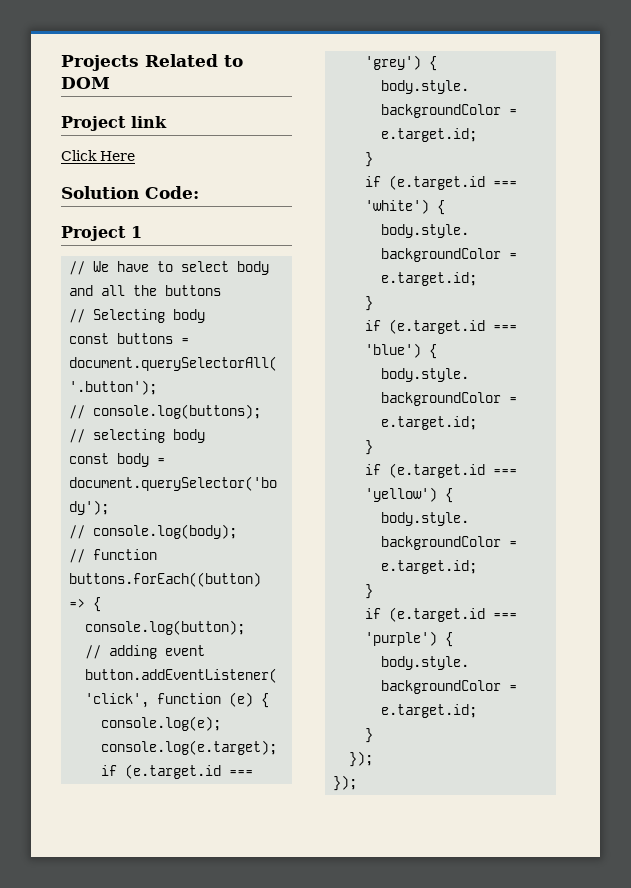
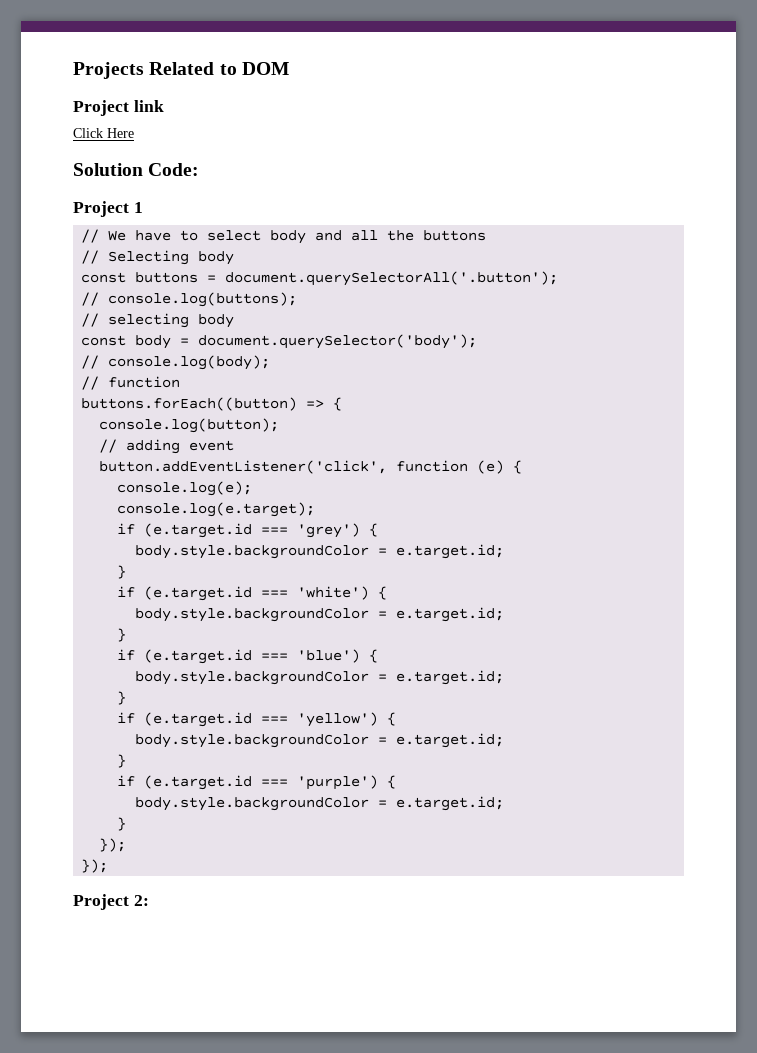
(358, 783) none -> [73,894,149,910] // Project 2:

